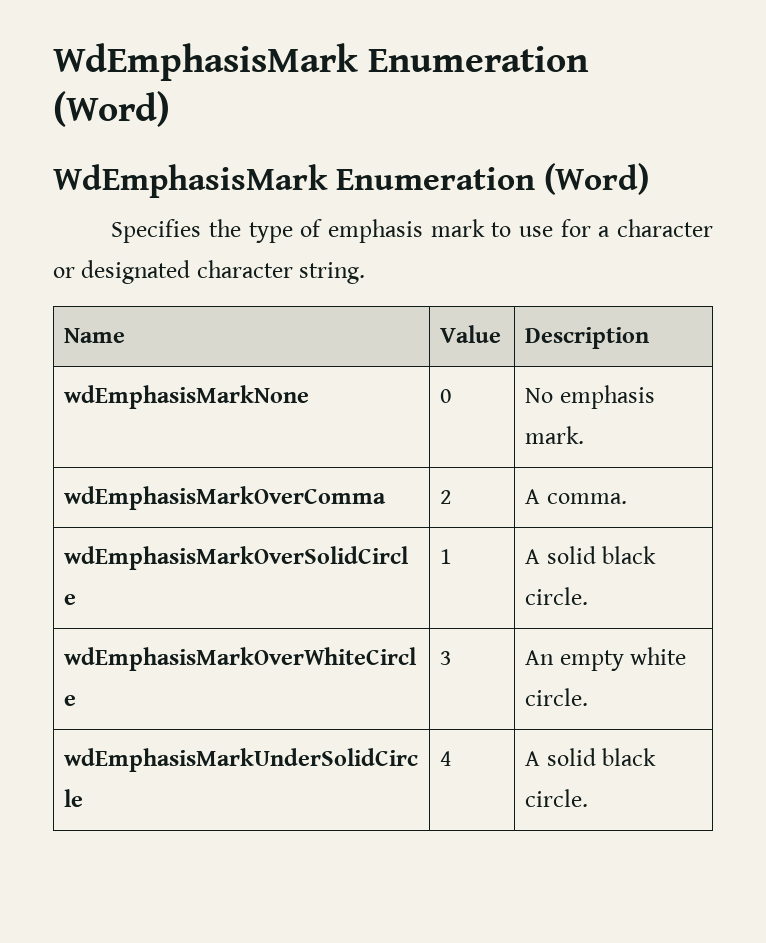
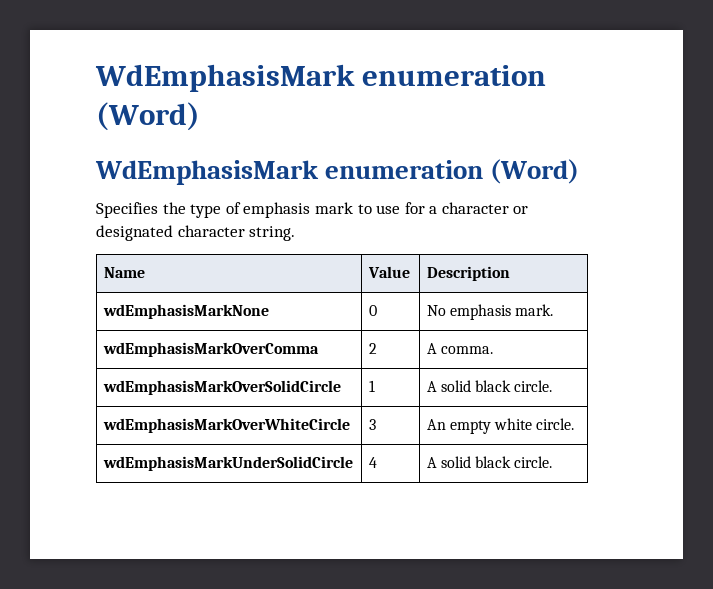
[53,43,590,81] WdEmphasisMark Enumeration -> [95,64,547,92] WdEmphasisMark enumeration
[336,167,536,190] Enumeration -> [325,160,484,179] enumeration

